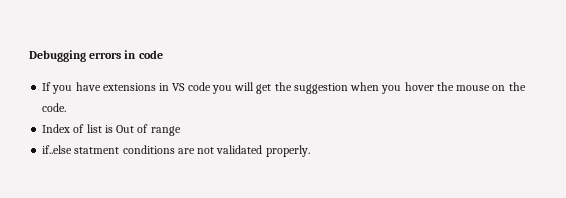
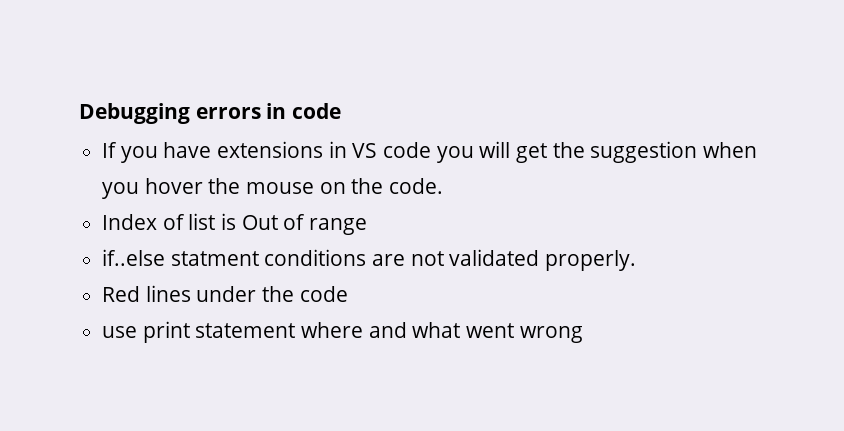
(310, 151) none -> [102,285,348,302] [102,321,583,343] // Red lines under the code // use print statement where and what went wrong

